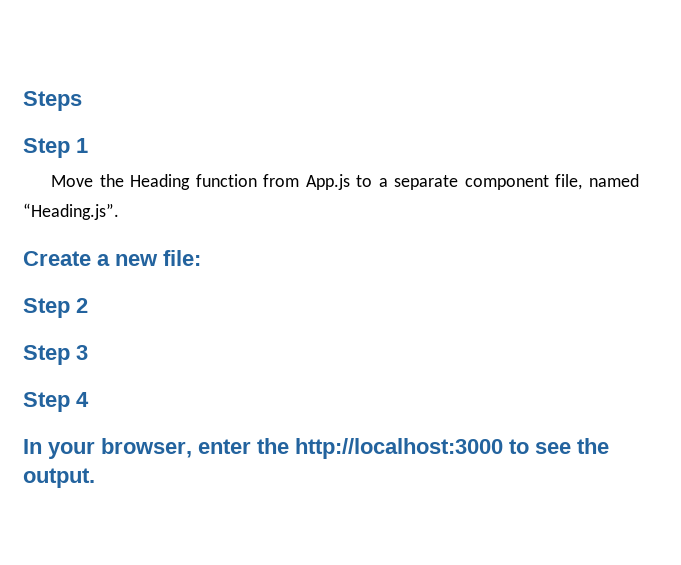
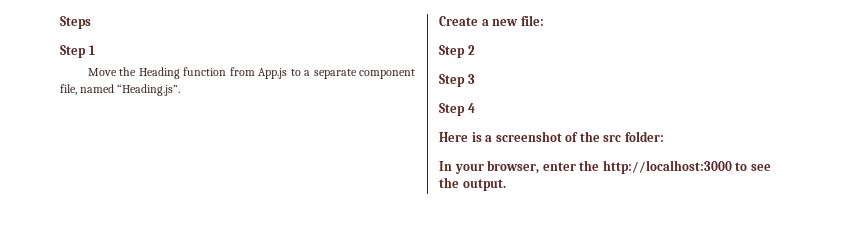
(89, 399) none -> [439,131,664,142] // Here is a screenshot of the src folder:

